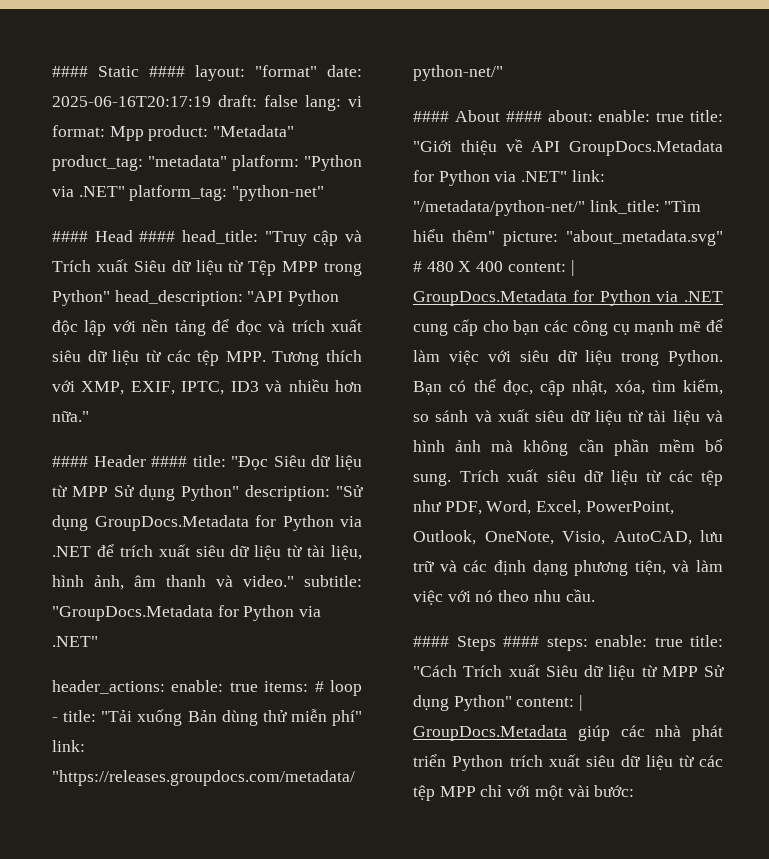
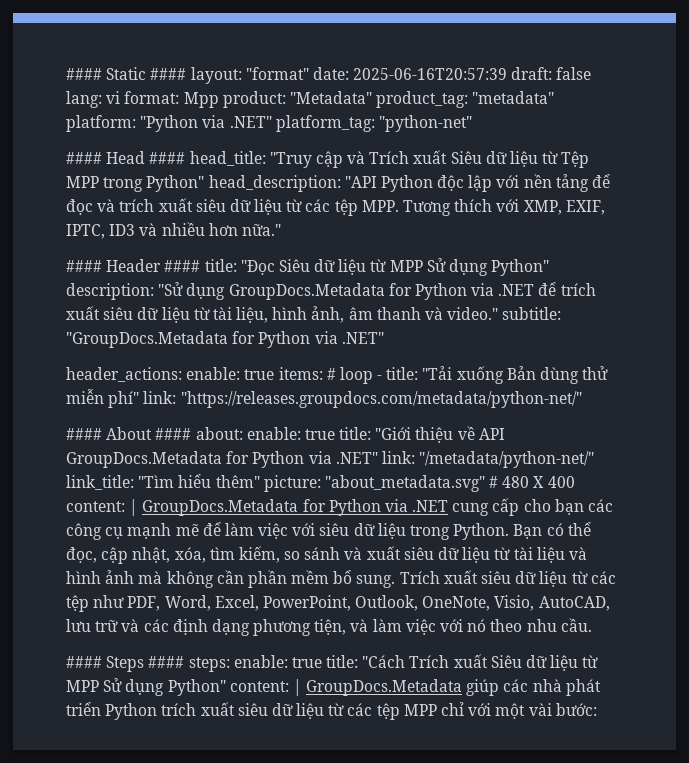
[52,96,211,107] 2025-06-16T20:17:19 -> [353,68,508,80] 2025-06-16T20:57:39

